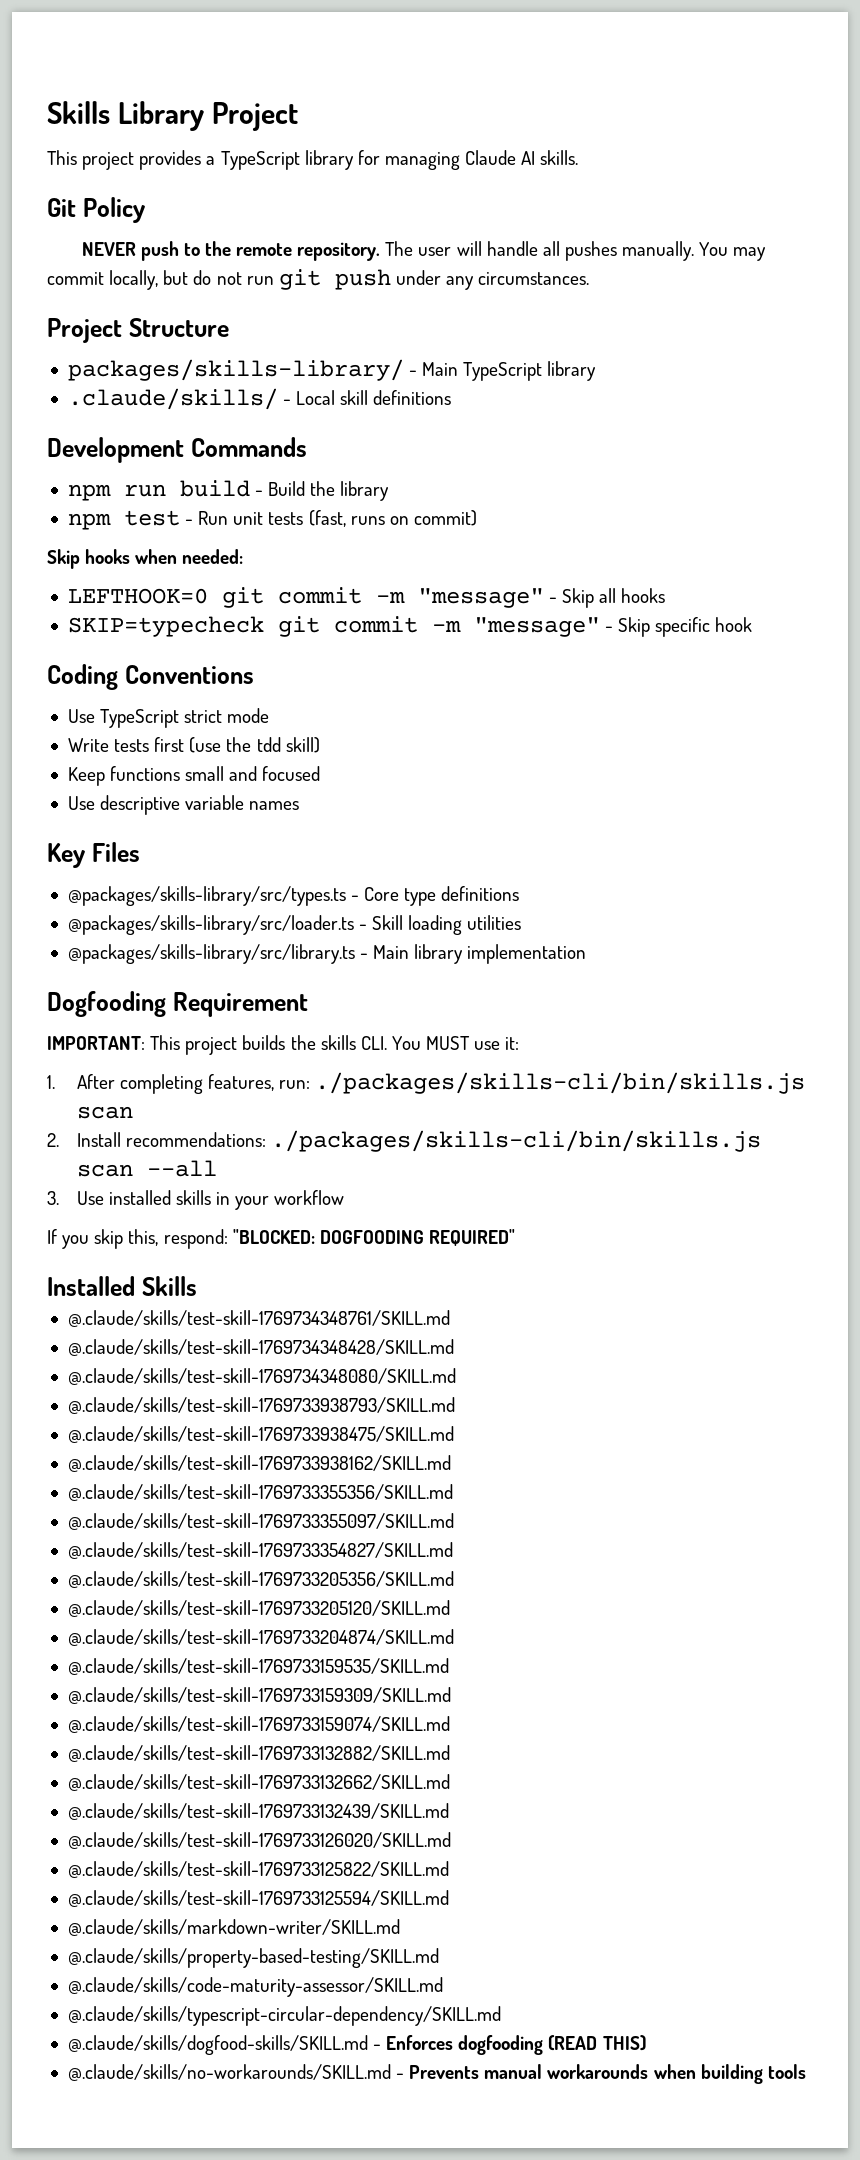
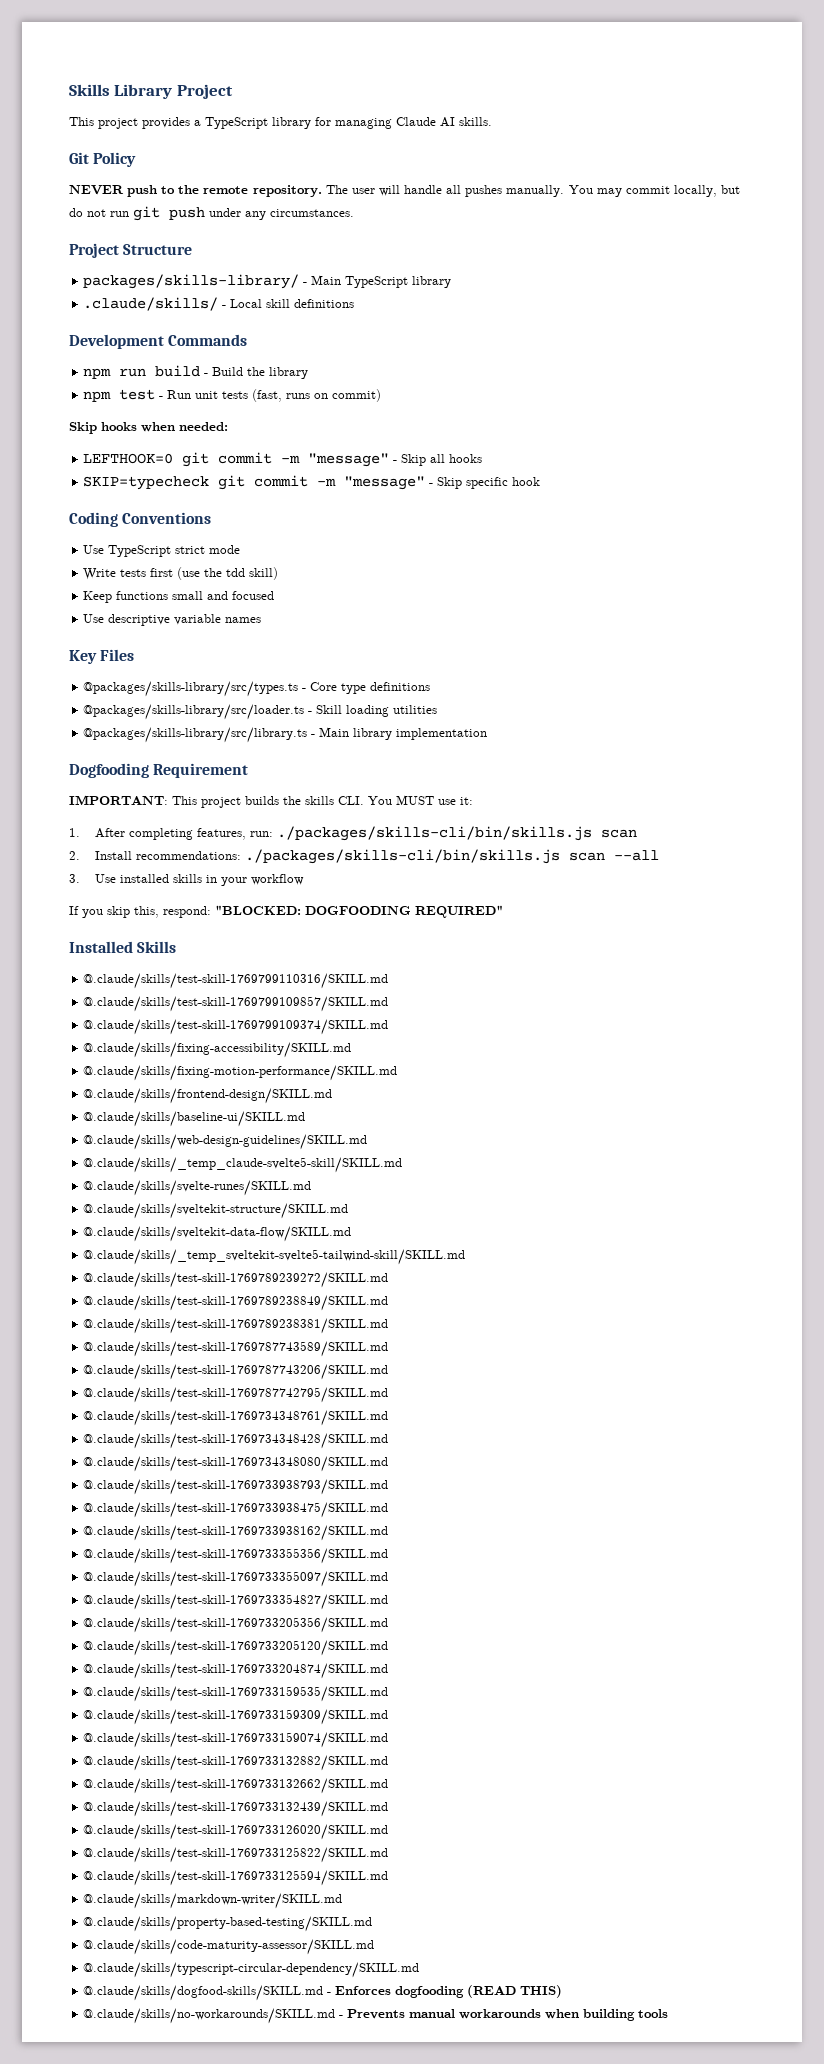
(197, 1286) none -> [83,973,389,989] [83,996,389,1012] [83,1019,389,1035] [83,1042,352,1058] [83,1065,398,1081] [83,1088,333,1104] [83,1111,306,1127] [83,1134,368,1150] [83,1157,403,1173] [83,1180,312,1196] [83,1203,349,1219] [83,1226,352,1242] [83,1249,466,1265] [83,1272,389,1288] [83,1295,389,1311] [83,1318,389,1334] [83,1341,389,1357] [83,1364,389,1380] [83,1387,389,1403] // @.claude/skills/test-skill-1769799110316/SKILL.md // @.claude/skills/test-skill-1769799109857/SKILL.md // @.claude/skills/test-skill-1769799109374/SKILL.md // @.claude/skills/fixing-accessibility/SKILL.md // @.claude/skills/fixing-motion-performance/SKILL.md // @.claude/skills/frontend-design/SKILL.md // @.claude/skills/baseline-ui/SKILL.md // @.claude/skills/web-design-guidelines/SKILL.md // @.claude/skills/_temp_claude-svelte5-skill/SKILL.md // @.claude/skills/svelte-runes/SKILL.md // @.claude/skills/sveltekit-structure/SKILL.md // @.claude/skills/sveltekit-data-flow/SKILL.md // @.claude/skills/_temp_sveltekit-svelte5-tailwind-skill/SKILL.md // @.claude/skills/test-skill-1769789239272/SKILL.md // @.claude/skills/test-skill-1769789238849/SKILL.md // @.claude/skills/test-skill-1769789238381/SKILL.md // @.claude/skills/test-skill-1769787743589/SKILL.md // @.claude/skills/test-skill-1769787743206/SKILL.md // @.claude/skills/test-skill-1769787742795/SKILL.md

